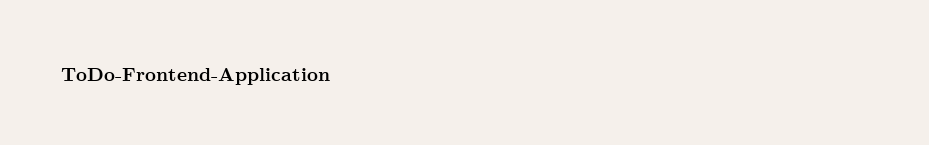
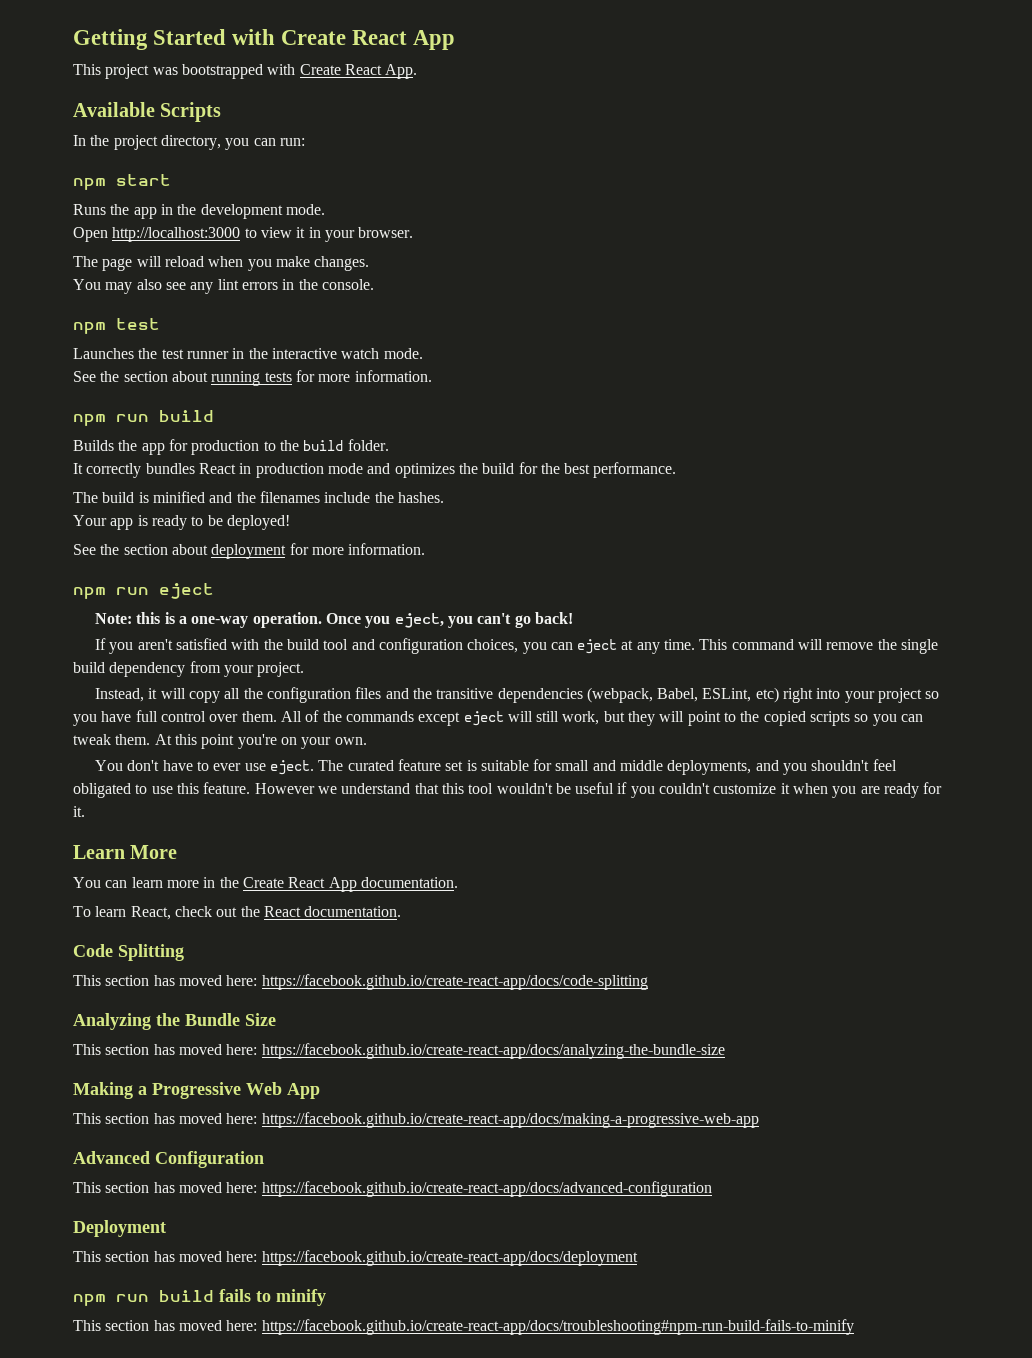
[61,68,330,85] ToDo-Frontend-Application -> [73,29,456,50] [73,64,418,79] [73,102,222,122] [73,135,305,150] [73,174,171,190] [73,204,325,219] [73,227,414,242] [73,256,370,271] [73,279,374,294] [73,318,160,334] [73,348,423,359] [73,370,432,386] [73,410,214,426] [73,439,389,455] [73,462,677,478] [73,491,444,503] [73,515,290,530] [73,543,426,559] [73,583,214,599] [95,612,573,628] [95,638,939,654] [73,661,305,677] [95,687,940,703] [73,710,924,726] [73,734,367,749] [95,759,897,775] [73,782,943,798] [73,806,85,817] [73,845,178,859] [73,877,458,892] [73,906,402,920] [73,944,184,961] [73,974,648,990] [73,1013,276,1030] [73,1043,725,1059] [73,1082,320,1099] [73,1112,759,1128] [73,1151,264,1168] [73,1181,712,1197] [73,1220,166,1237] [73,1250,638,1266] [73,1289,326,1306] [73,1319,854,1335] Getting Started with Create React App // This project was bootstrapped with Create React App. // Available Scripts // In the project directory, you can run: // npm start // Runs the app in the development mode. // Open http://localhost:3000 to view it in your browser. // The page will reload when you make changes. // You may also see any lint errors in the console. // npm test // Launches the test runner in the interactive watch mode. // See the section about running tests for more information. // npm run build // Builds the app for production to the build folder. // It correctly bundles React in production mode and optimizes the build for the best performance. // The build is minified and the filenames include the hashes. // Your app is ready to be deployed! // See the section about deployment for more information. // npm run eject // Note: this is a one-way operation. Once you eject, you can't go back! // If you aren't satisfied with the build tool and configuration choices, you can eject at any time. This command will remove the single build dependency from your project. // Instead, it will copy all the configuration files and the transitive dependencies (webpack, Babel, ESLint, etc) right into your project so you have full control over them. All of the commands except eject will still work, but they will point to the copied scripts so you can tweak them. At this point you're on your own. // You don't have to ever use eject. The curated feature set is suitable for small and middle deployments, and you shouldn't feel obligated to use this feature. However we understand that this tool wouldn't be useful if you couldn't customize it when you are ready for it. // Learn More // You can learn more in the Create React App documentation. // To learn React, check out the React documentation. // Code Splitting // This section has moved here: https://facebook.github.io/create-react-app/docs/code-splitting // Analyzing the Bundle Size // This section has moved here: https://facebook.github.io/create-react-app/docs/analyzing-the-bundle-size // Making a Progressive Web App // This section has moved here: https://facebook.github.io/create-react-app/docs/making-a-progressive-web-app // Advanced Configuration // This section has moved here: https://facebook.github.io/create-react-app/docs/advanced-configuration // Deployment // This section has moved here: https://facebook.github.io/create-react-app/docs/deployment // npm run build fails to minify // This section has moved here: https://facebook.github.io/create-react-app/docs/troubleshooting#npm-run-build-fails-to-minify

